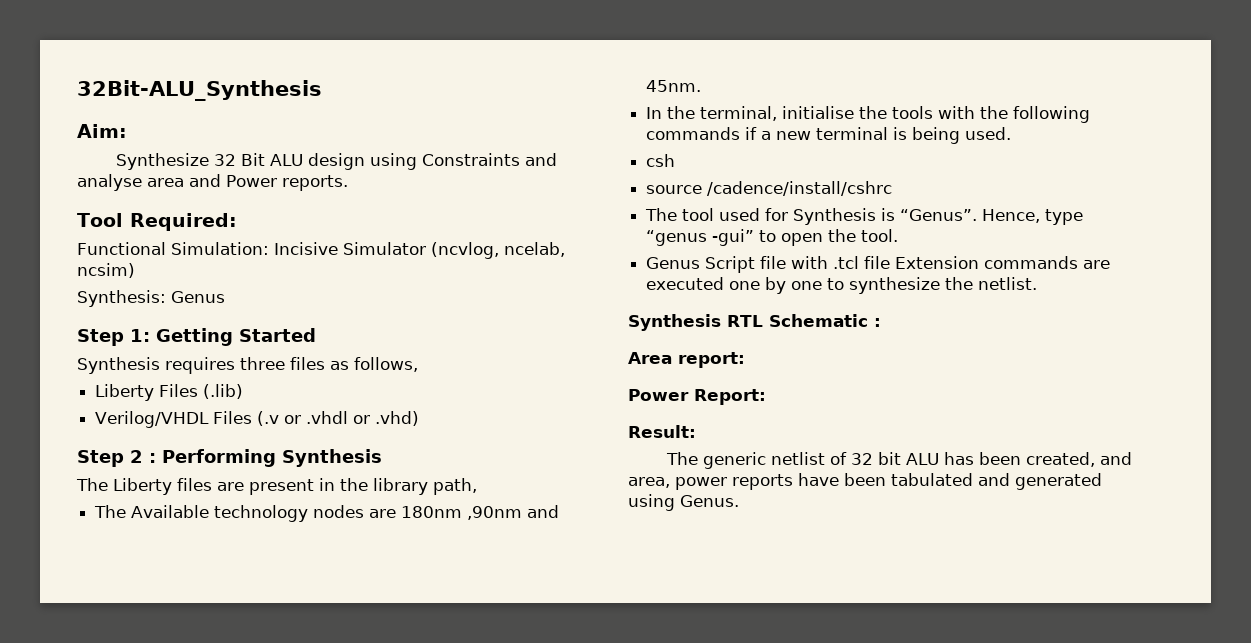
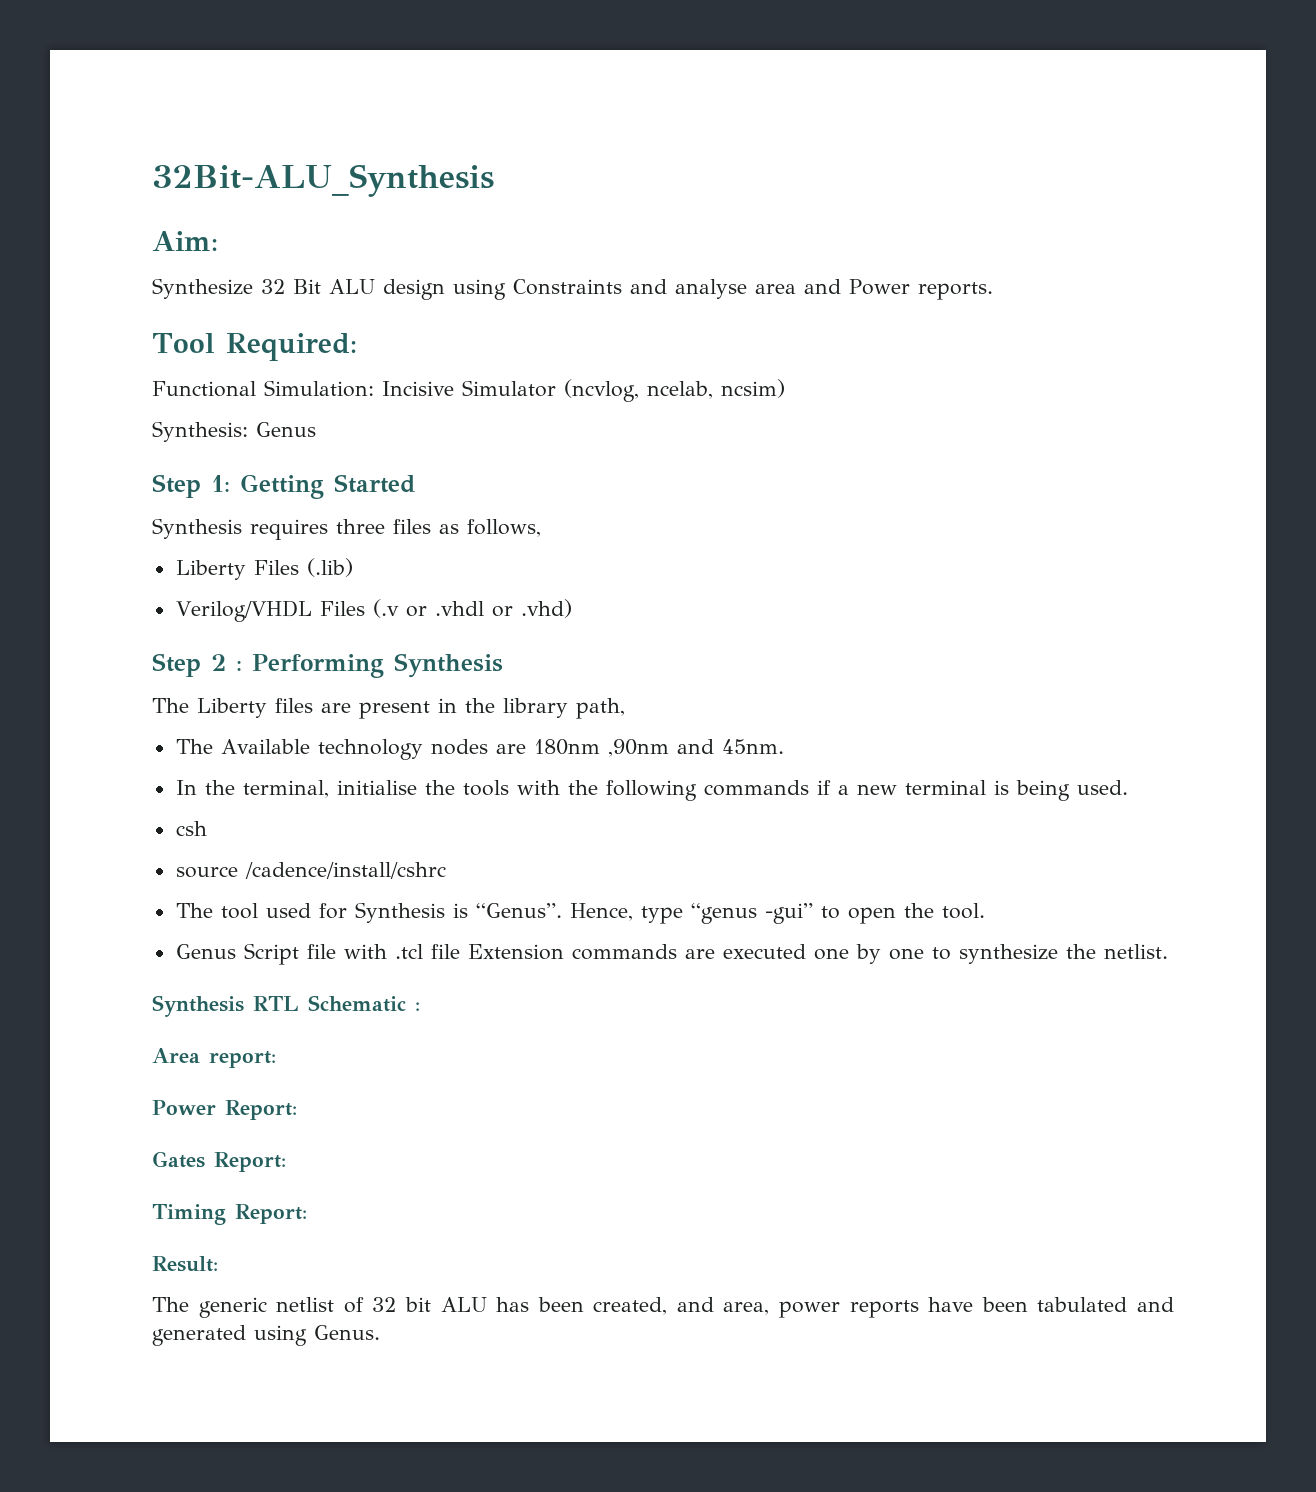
(766, 397) none -> [152,1151,286,1172] [152,1204,307,1225] // Gates Report: // Timing Report:

